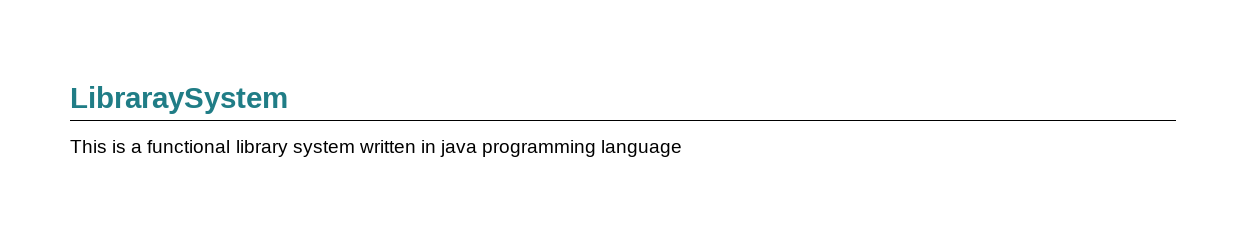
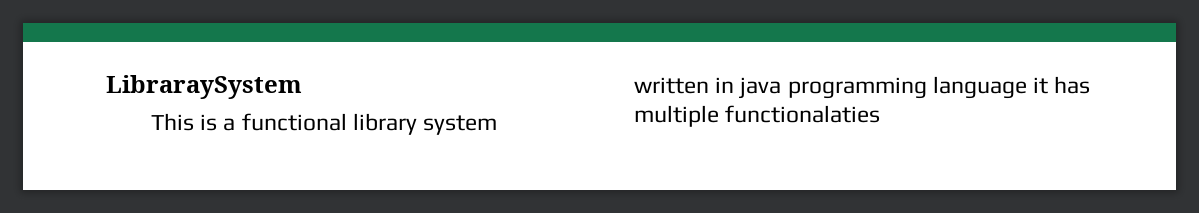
(683, 148) none -> [1033,76,1091,94] [634,105,881,127] it has multiple functionalaties

